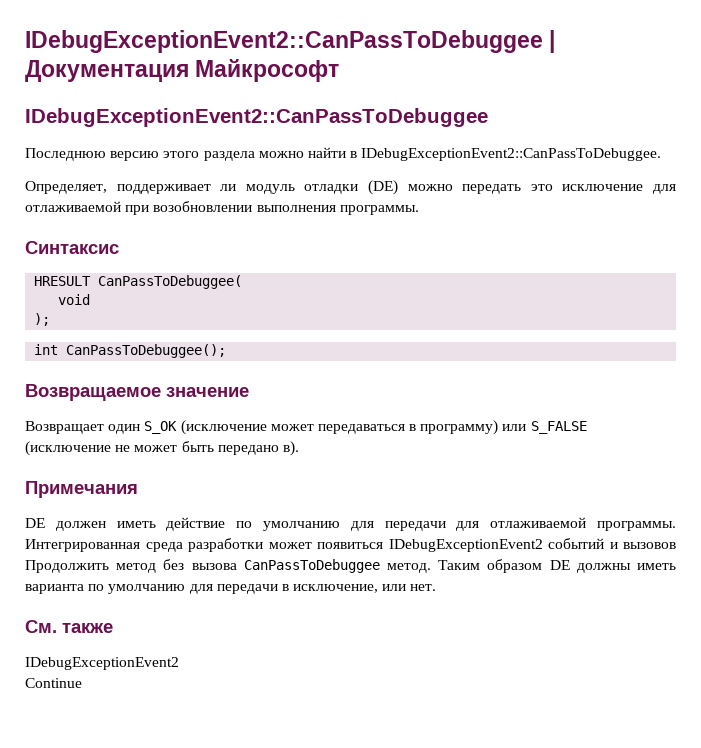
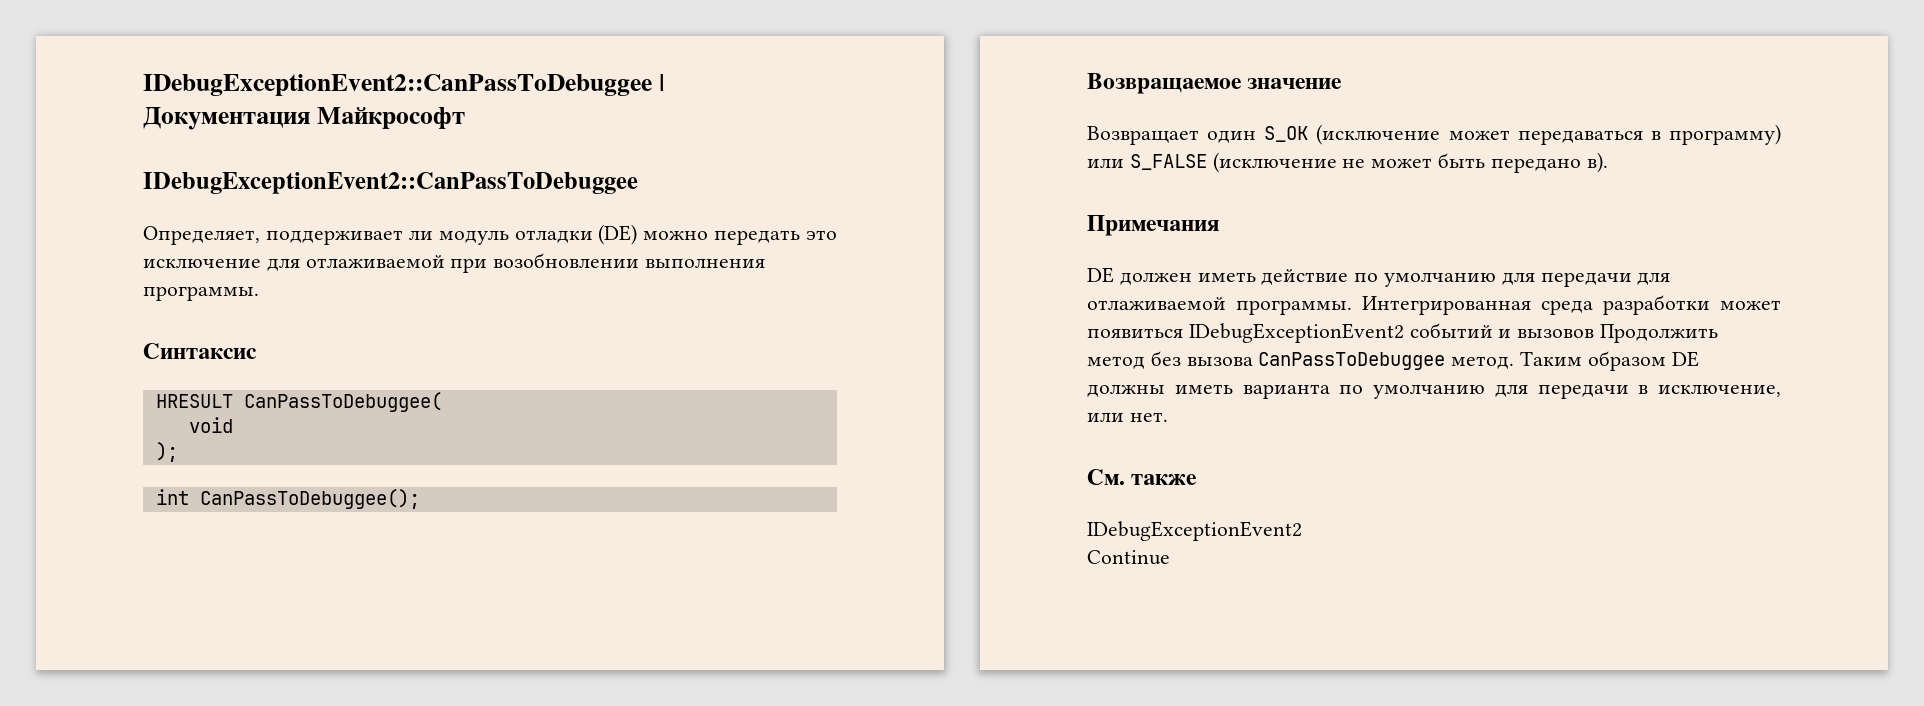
[25,147,662,161] // Последнюю версию этого раздела можно найти в IDebugExceptionEvent2::CanPassToDebuggee. -> (638, 183) none

